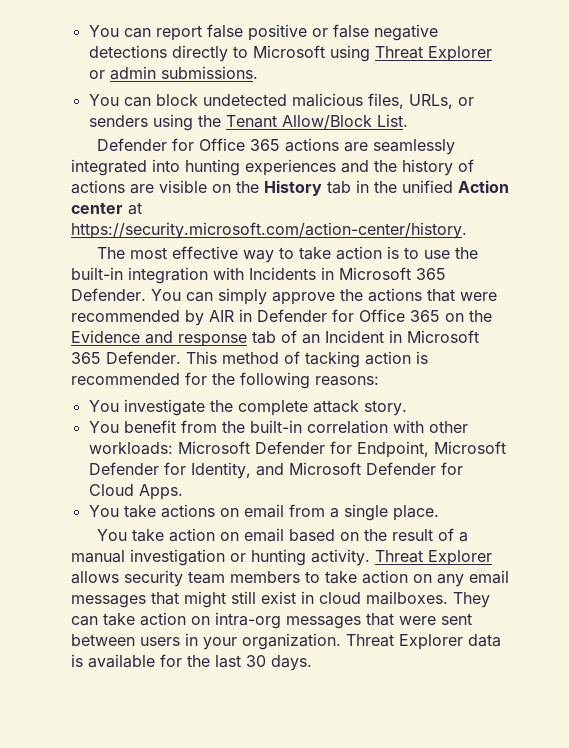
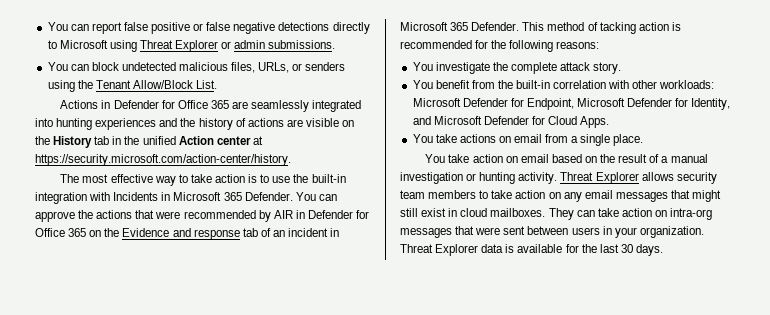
[96,138,339,152] Defender for Office 365 actions -> [60,100,229,109] Actions in Defender for Office 365
[218,288,267,305] simply -> (337, 197) none
[325,330,384,343] Incident -> [288,228,329,237] incident

